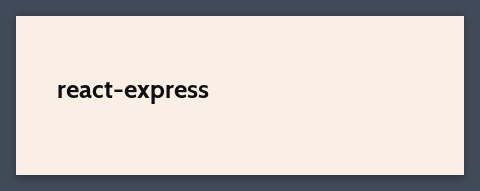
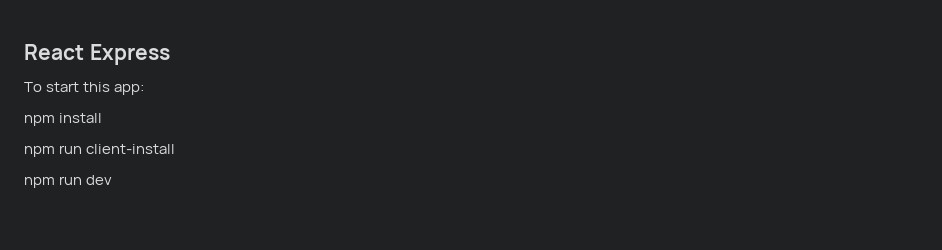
[57,82,209,104] react-express -> [24,44,170,65] [24,82,145,95] [24,113,103,126] [24,144,176,157] [24,175,113,188] React Express // To start this app: // npm install // npm run client-install // npm run dev

